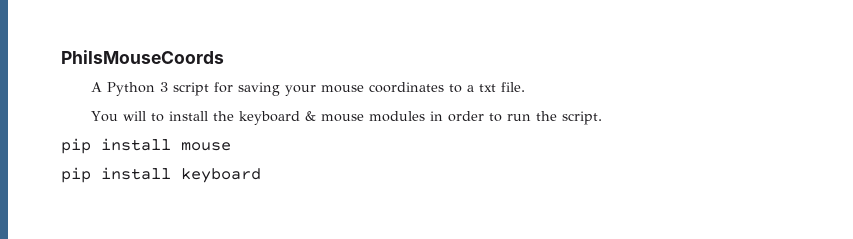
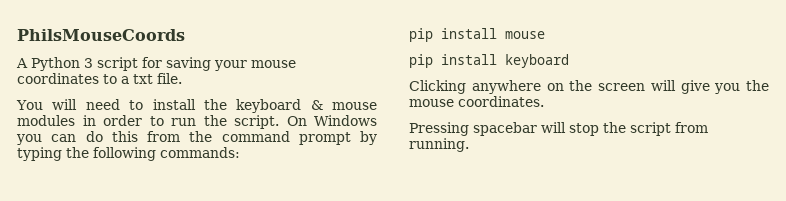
(147, 116) none -> [85,99,120,110] need
(603, 118) none -> [286,115,377,126] [16,131,377,145] [17,147,240,161] On Windows you can do this from the command prompt by typing the following commands:
(261, 175) none -> [409,80,769,94] [409,96,544,107] [409,122,708,136] [409,138,469,152] // Clicking anywhere on the screen will give you the mouse coordinates. // Pressing spacebar will stop the script from running.

